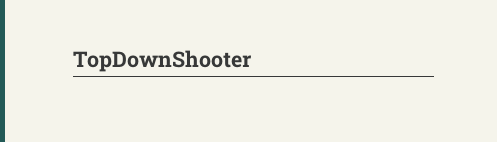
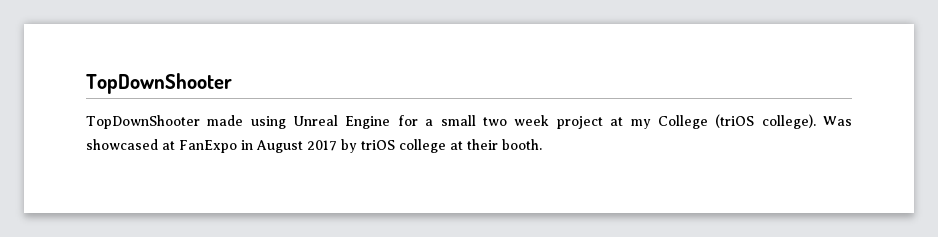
[73,50,252,72] TopDownShooter -> [86,73,232,94] [86,114,852,129] [86,139,542,153] TopDownShooter // TopDownShooter made using Unreal Engine for a small two week project at my College (triOS college). Was showcased at FanExpo in August 2017 by triOS college at their booth.

